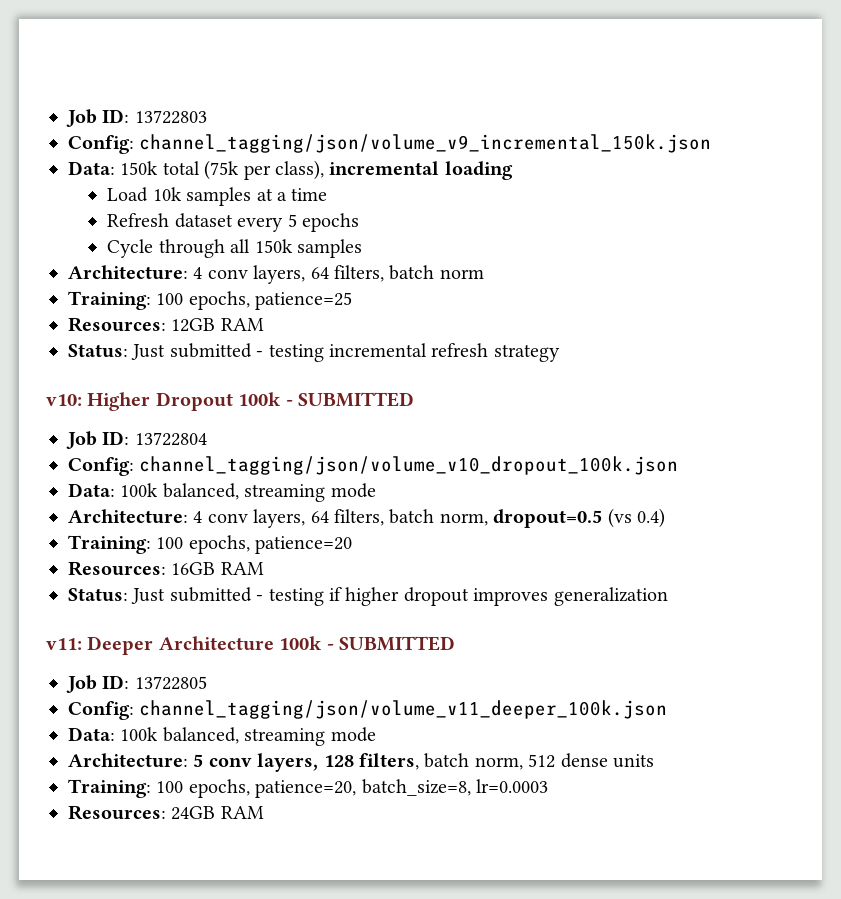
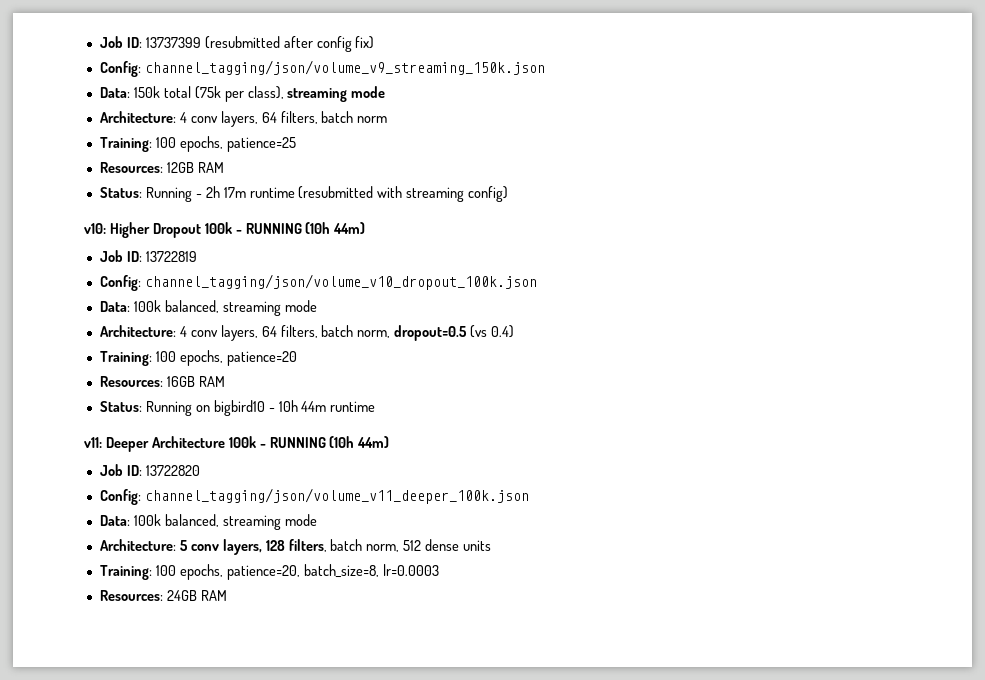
[66,109,207,127] [68,134,712,154] Job ID: 13722803 // Config: channel_tagging/json/volume_v9_incremental_150k.json -> [99,36,375,52] [99,60,545,77] Job ID: 13737399 (resubmitted after config fix) // Config: channel_tagging/json/volume_v9_streaming_150k.json
[329,161,513,180] [107,187,328,206] [107,213,359,232] [107,239,362,258] incremental loading // Load 10k samples at a time // Refresh dataset every 5 epochs // Cycle through all 150k samples -> [287,86,386,102] streaming mode
[131,343,560,362] Just submitted - testing incremental refresh strategy -> [145,186,509,202] Running - 2h 17m runtime (resubmitted with streaming config)
[298,392,414,407] [66,431,207,449] SUBMITTED // Job ID: 13722804 -> [245,222,366,234] [99,250,197,262] RUNNING (10h 44m) // Job ID: 13722819
[131,587,668,606] Just submitted - testing if higher dropout improves generalization -> [145,400,376,416] Running on bigbird10 - 10h 44m runtime
[339,636,455,651] [66,675,207,693] SUBMITTED // Job ID: 13722805 -> [269,436,390,448] [99,464,200,476] RUNNING (10h 44m) // Job ID: 13722820

